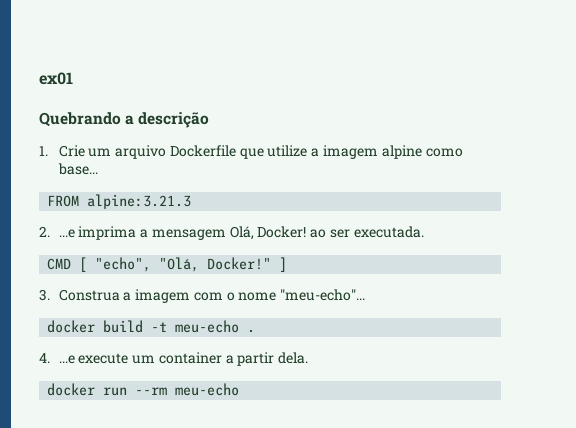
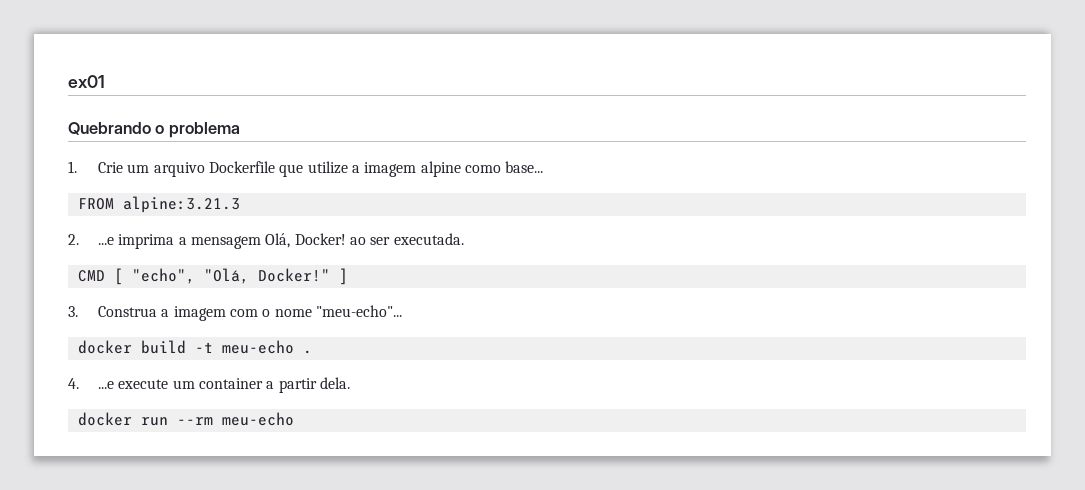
[125,112,210,128] a descrição -> [155,122,240,138] o problema

